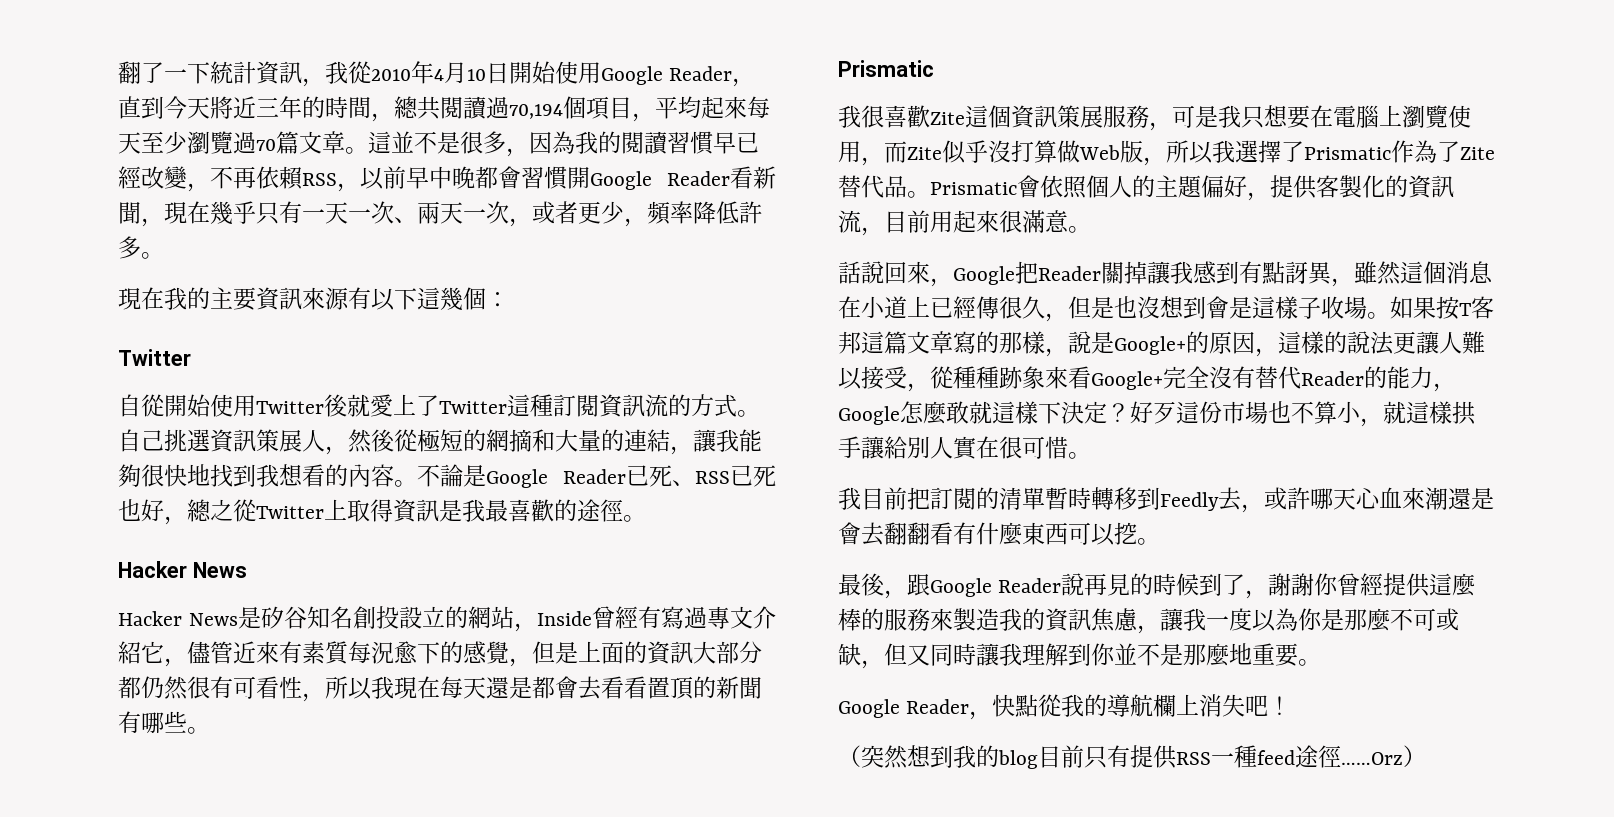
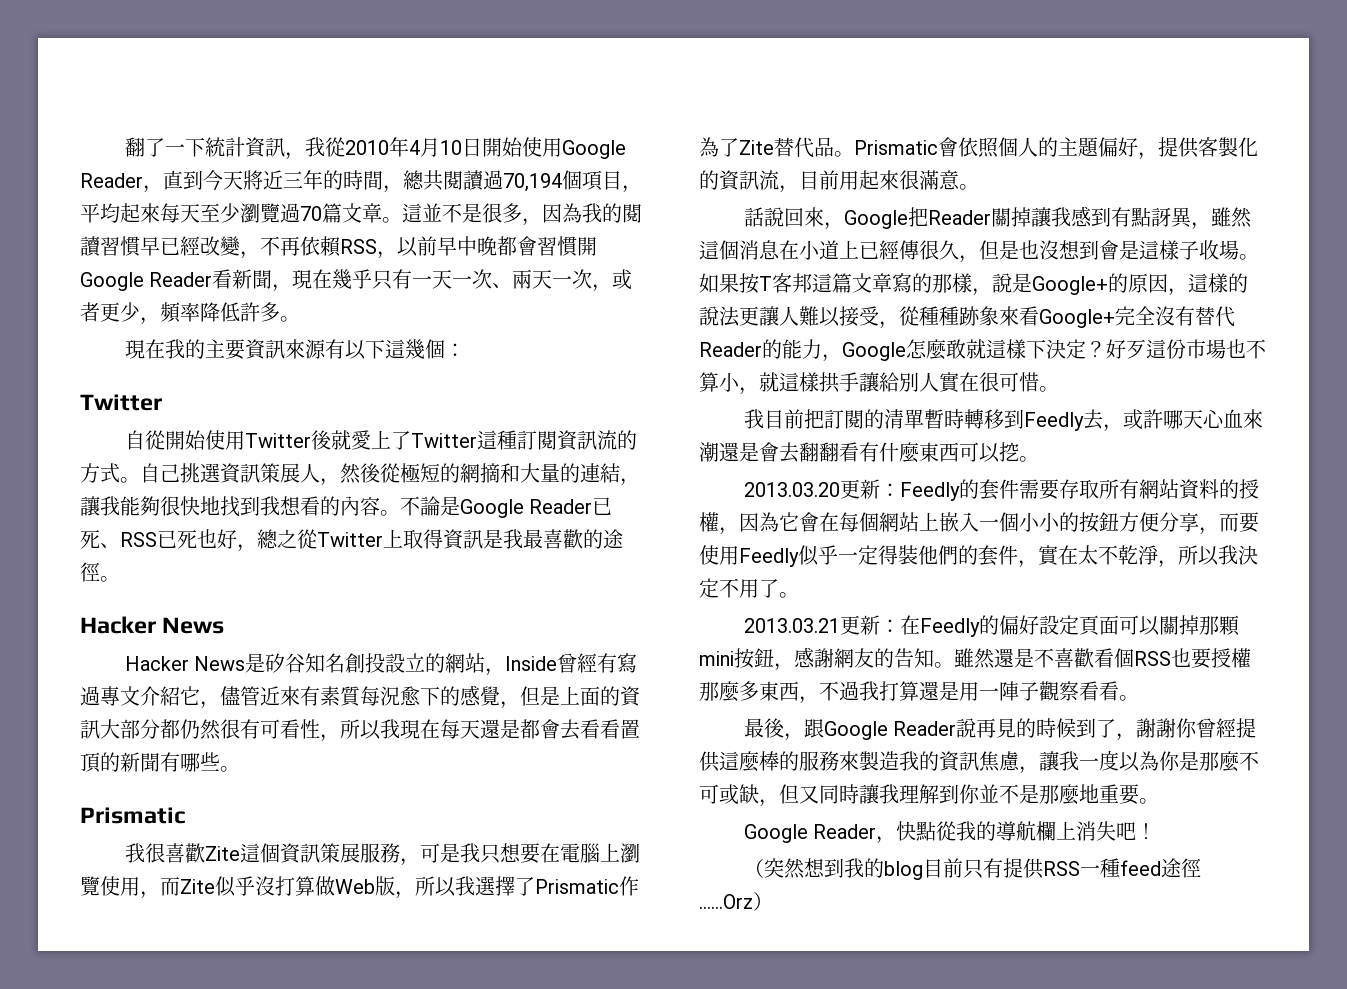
(1160, 541) none -> [743,479,1259,501] [699,512,1259,535] [699,545,1258,568] [699,578,799,598] [743,615,1240,637] [699,647,1251,671] [699,681,1139,704] // 2013.03.20更新：Feedly的套件需要存取所有網站資料的授權，因為它會在每個網站上嵌入一個小小的按鈕方便分享，而要使用Feedly似乎一定得裝他們的套件，實在太不乾淨，所以我決定不用了。 // 2013.03.21更新：在Feedly的偏好設定頁面可以關掉那顆mini按鈕，感謝網友的告知。雖然還是不喜歡看個RSS也要授權那麼多東西，不過我打算還是用一陣子觀察看看。

